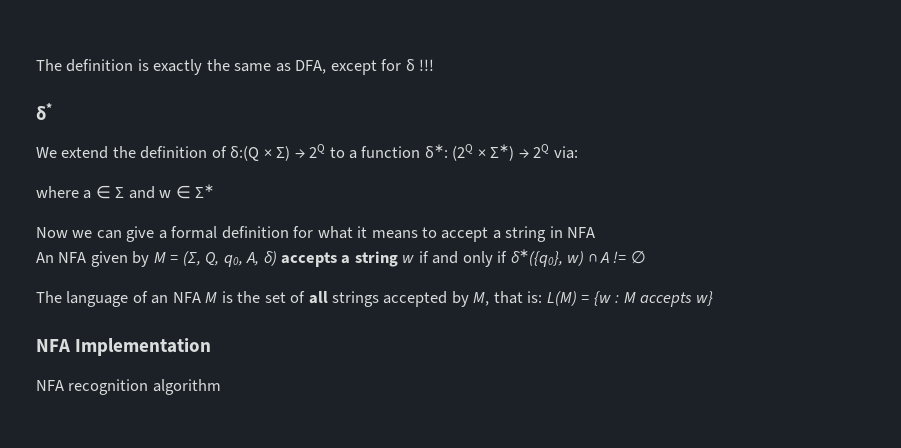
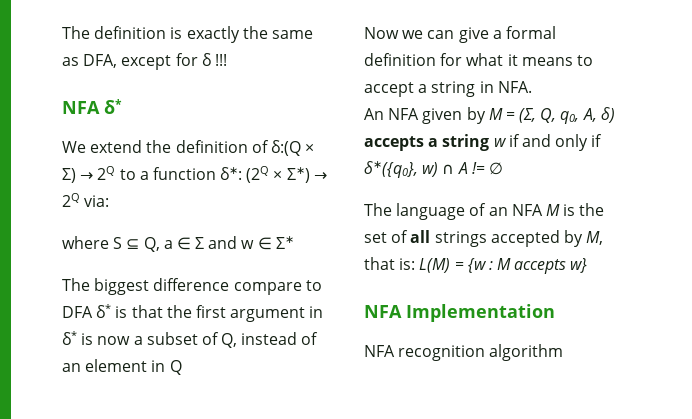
(435, 65) none -> [62,101,100,114] NFA
(79, 192) none -> [113,237,160,252] S ⊆ Q,
(215, 191) none -> [62,278,322,295] [62,304,324,322] [62,331,319,348] [62,359,182,375] // The biggest difference compare to DFA δ* is that the first argument in δ* is now a subset of Q, instead of an element in Q
[567,227,596,238] NFA -> [497,81,532,93] NFA.

